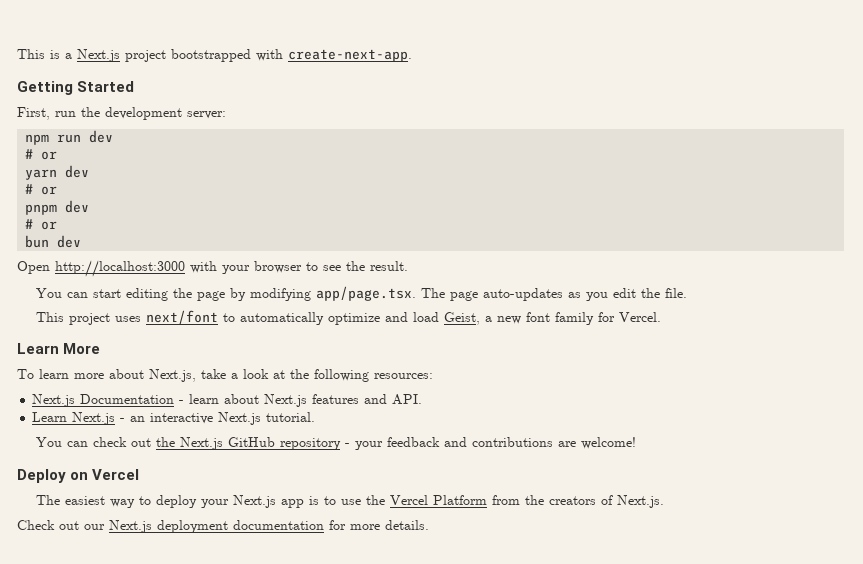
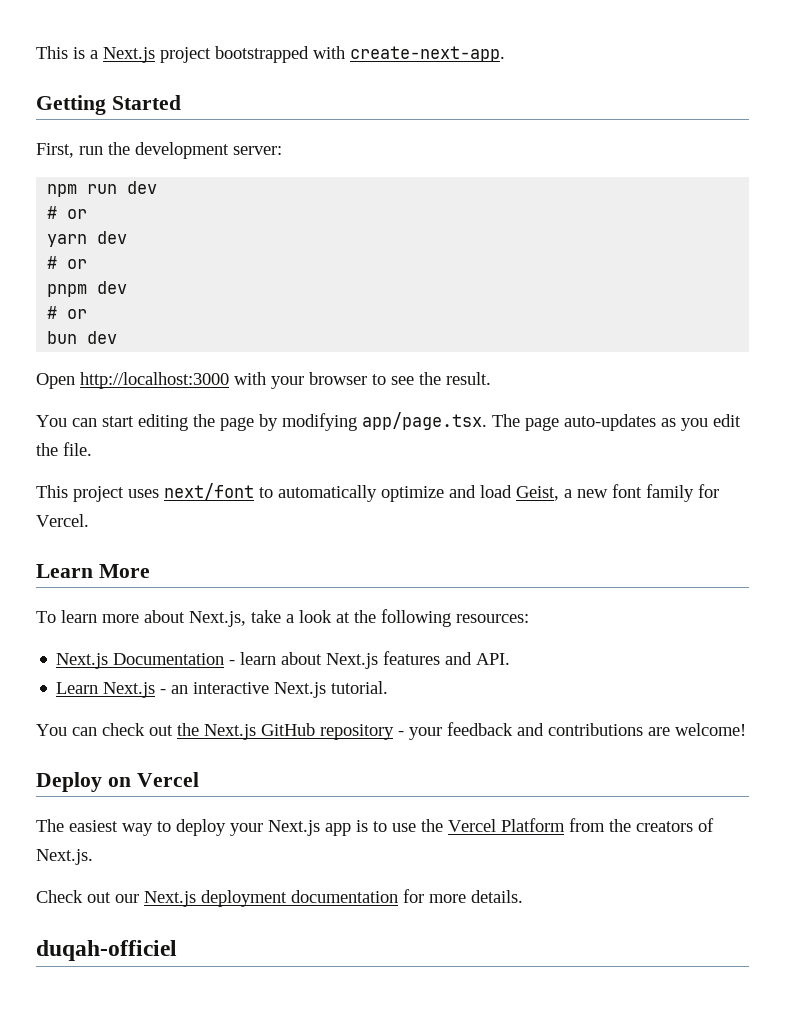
(429, 525) none -> [36,940,177,961] // duqah-officiel

